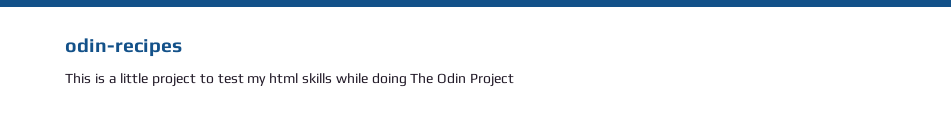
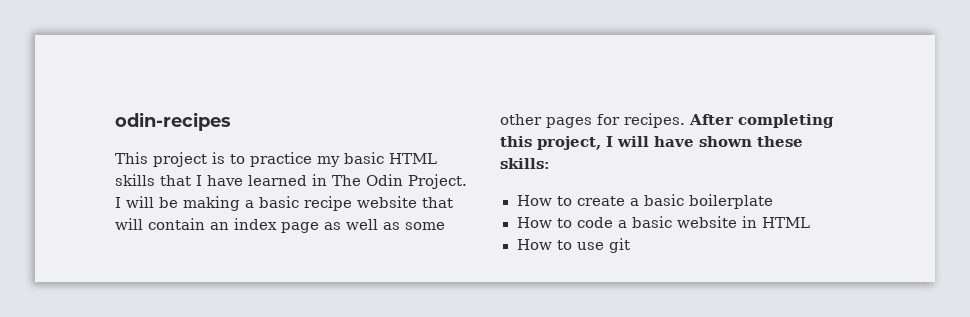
[94,73,514,87] is a little project to test my html skills while doing The Odin Project -> [153,152,437,167] [115,174,467,189] [115,196,453,211] [115,218,445,233] [500,113,834,128] [500,136,803,150] [500,158,550,169] [516,194,773,209] [516,216,810,228] [516,238,630,253] project is to practice my basic HTML skills that I have learned in The Odin Project. I will be making a basic recipe website that will contain an index page as well as some other pages for recipes. After completing this project, I will have shown these skills: // How to create a basic boilerplate // How to code a basic website in HTML // How to use git

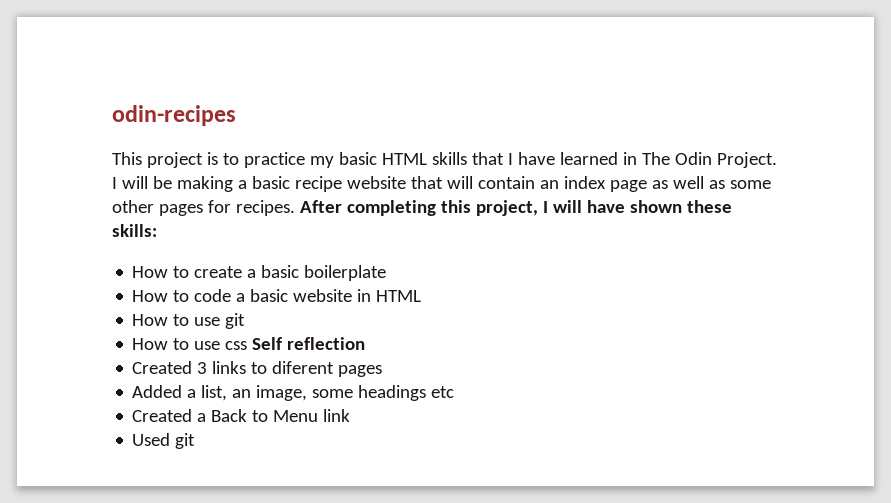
(630, 245) none -> [132,337,366,350] [132,361,383,377] [132,385,455,401] [132,409,351,422] [132,433,196,449] // How to use css Self reflection // Created 3 links to diferent pages // Added a list, an image, some headings etc // Created a Back to Menu link // Used git

